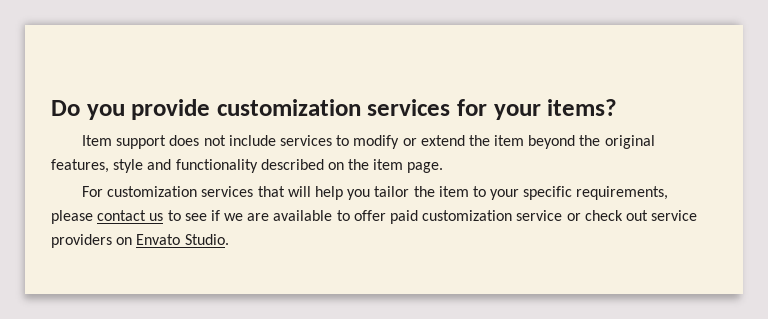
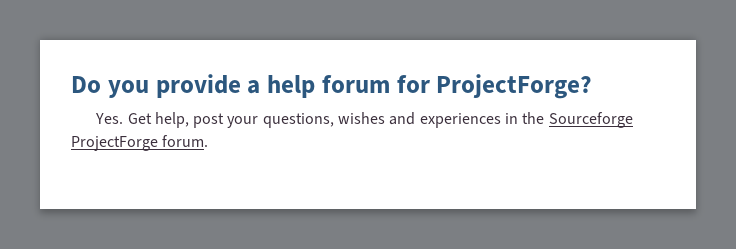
[216,99,618,120] [82,135,655,149] [51,159,444,173] [82,186,669,200] [51,210,698,224] [51,234,229,248] customization services for your items? // Item support does not include services to modify or extend the item beyond the original features, style and functionality described on the item page. // For customization services that will help you tailor the item to your specific requirements, please contact us to see if we are available to offer paid customization service or check out service providers on Envato Studio. -> [247,74,593,99] [95,112,633,128] [71,135,209,151] a help forum for ProjectForge? // Yes. Get help, post your questions, wishes and experiences in the Sourceforge ProjectForge forum.

